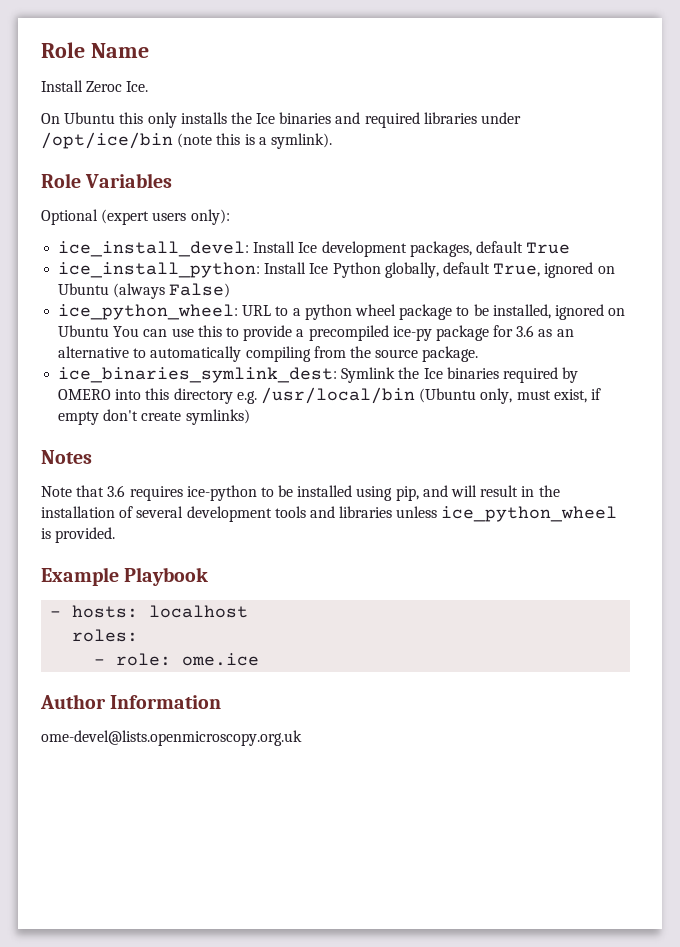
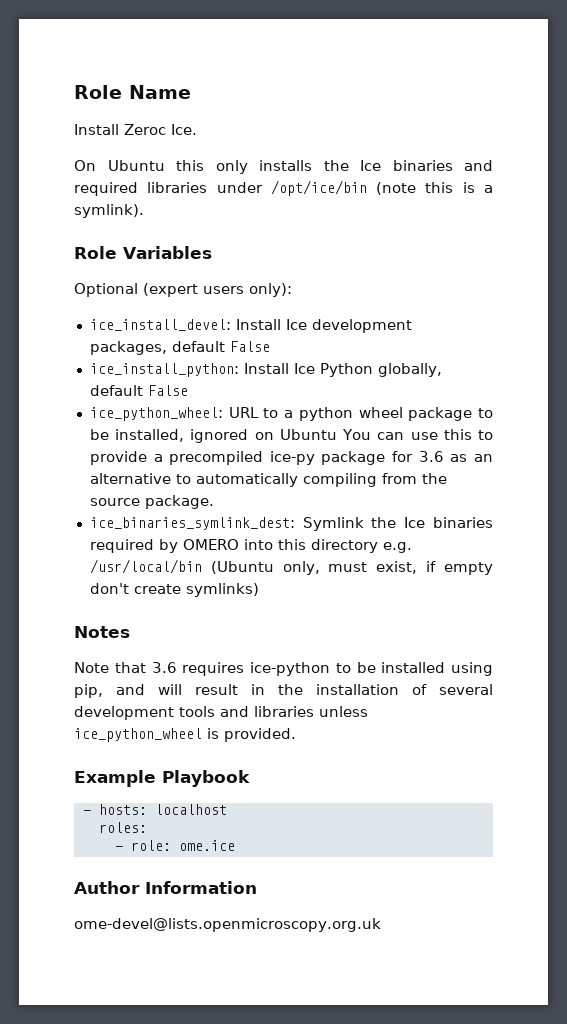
[526,242,571,254] True -> [229,341,270,352] False
[493,262,615,278] [58,283,231,299] True, ignored on Ubuntu (always False) -> [147,385,188,396] False

